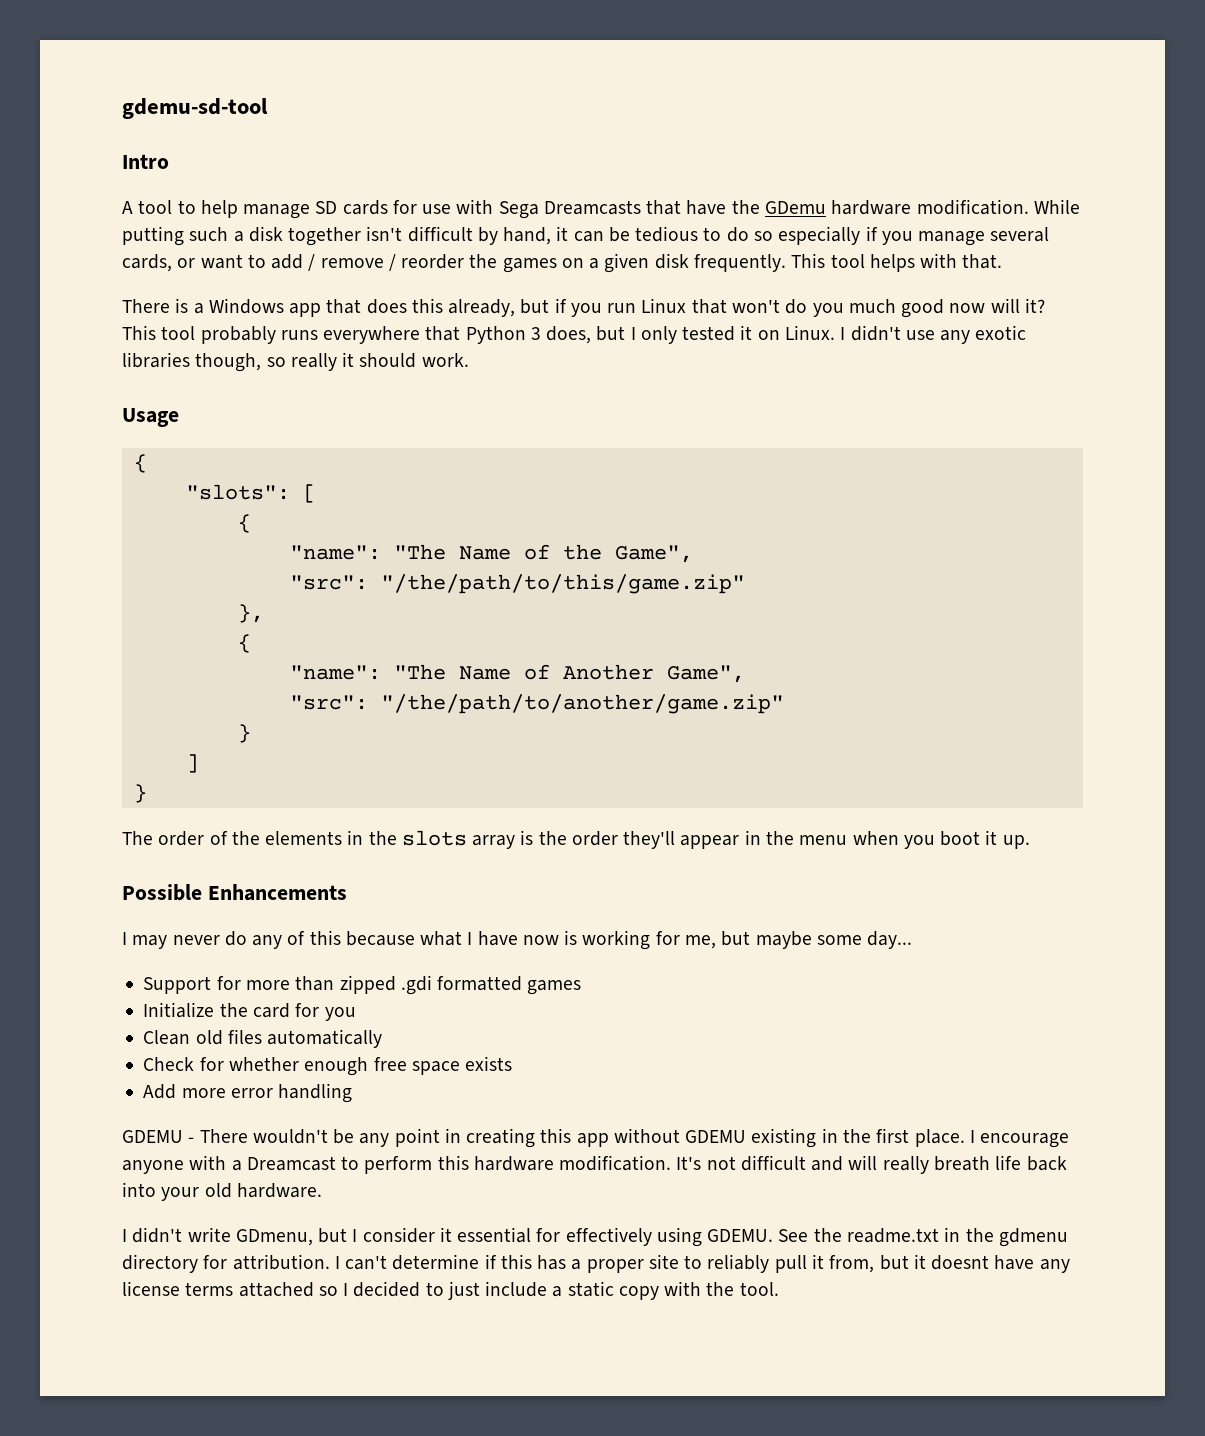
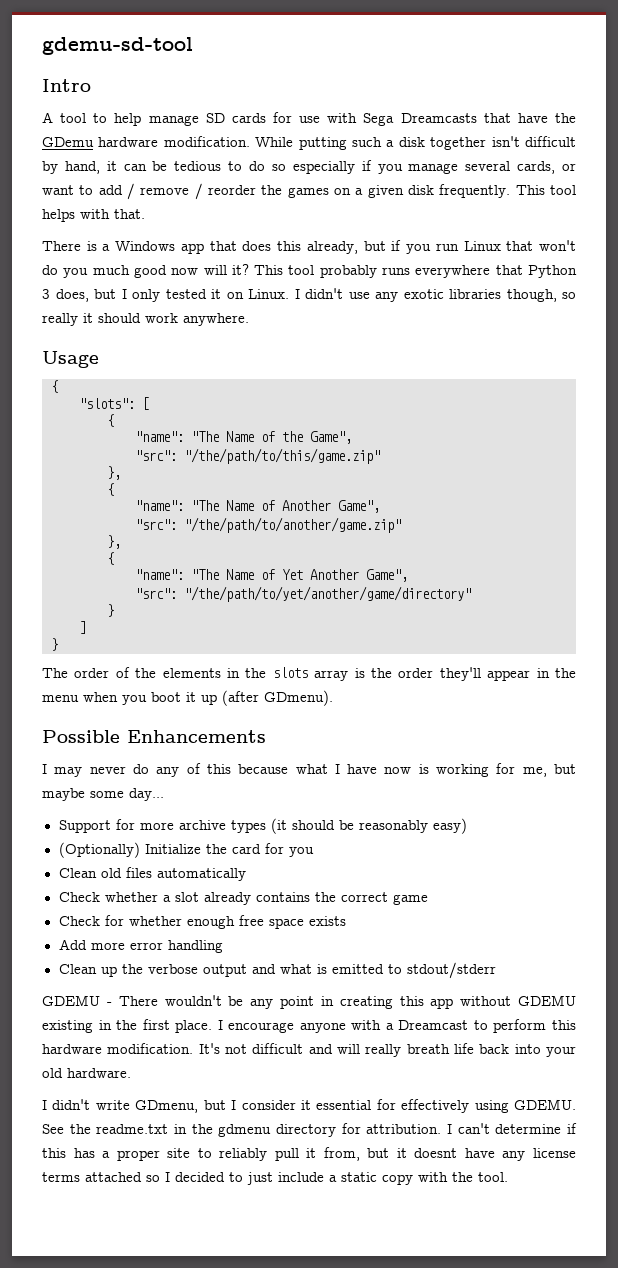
[421,353,469,367] work. -> [145,313,249,326] work anywhere.
(784, 704) none -> [107,535,121,549] [107,552,114,565] [135,569,408,582] [135,586,471,602] // }, // { // "name": "The Name of Yet Another Game", // "src": "/the/path/to/yet/another/game/directory"
[1002,835,1030,849] up. -> [201,690,333,706] up (after GDmenu).
[295,975,582,995] than zipped .gdi formatted games // -> [178,818,467,834] [58,842,140,858] archive types (it should be reasonably easy) // (Optionally)
(383, 1038) none -> [58,892,428,905] // Check whether a slot already contains the correct game
(353, 1093) none -> [58,962,496,979] // Clean up the verbose output and what is emitted to stdout/stderr

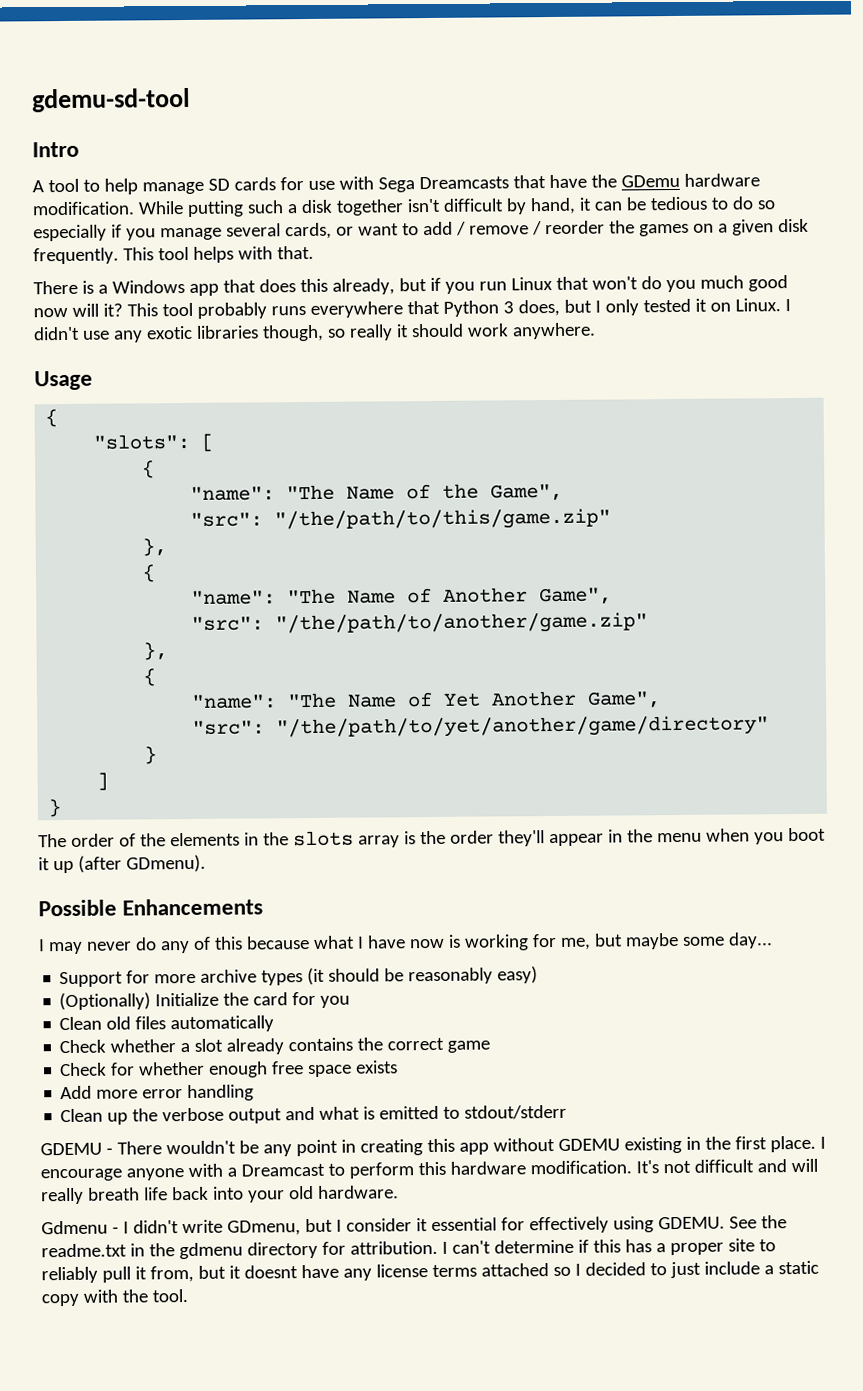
(131, 1073) none -> [41,1220,119,1235] Gdmenu -

